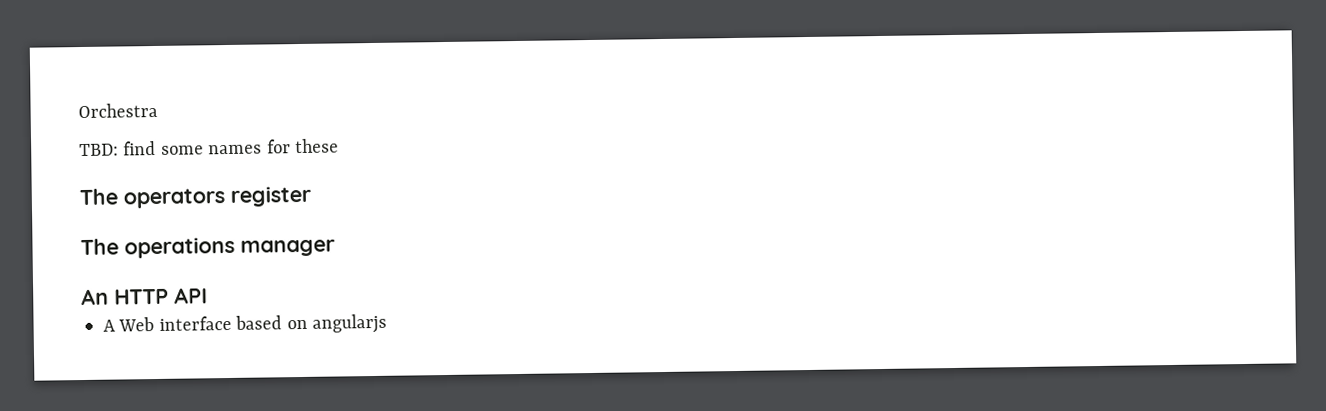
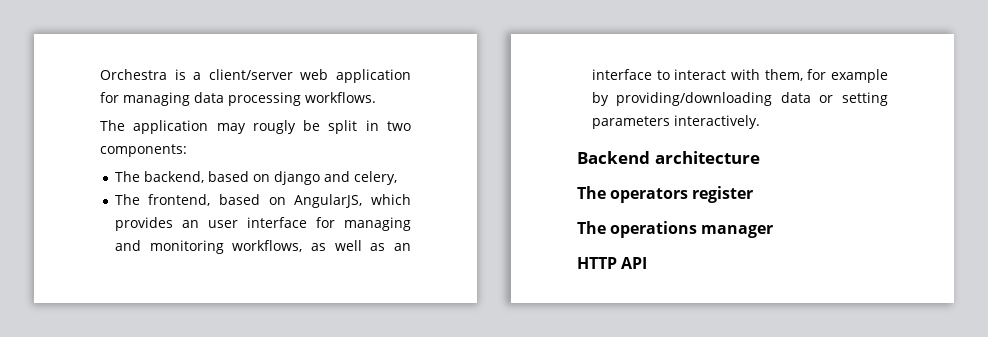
[79,138,339,157] // TBD: find some names for these -> [174,69,411,83] [100,92,376,106] [100,120,411,134] [100,144,187,157] [114,171,397,185] [114,194,411,208] [114,217,411,231] [114,240,411,254] [591,69,888,83] [591,92,888,106] [591,115,760,129] [577,151,760,164] is a client/server web application for managing data processing workflows. // The application may rougly be split in two components: // The backend, based on django and celery, // The frontend, based on AngularJS, which provides an user interface for managing and monitoring workflows, as well as an interface to interact with them, for example by providing/downloading data or setting parameters interactively. // Backend architecture
[81,288,109,306] An -> (774, 231) none
[103,313,387,334] // A Web interface based on angularjs -> (648, 263) none

